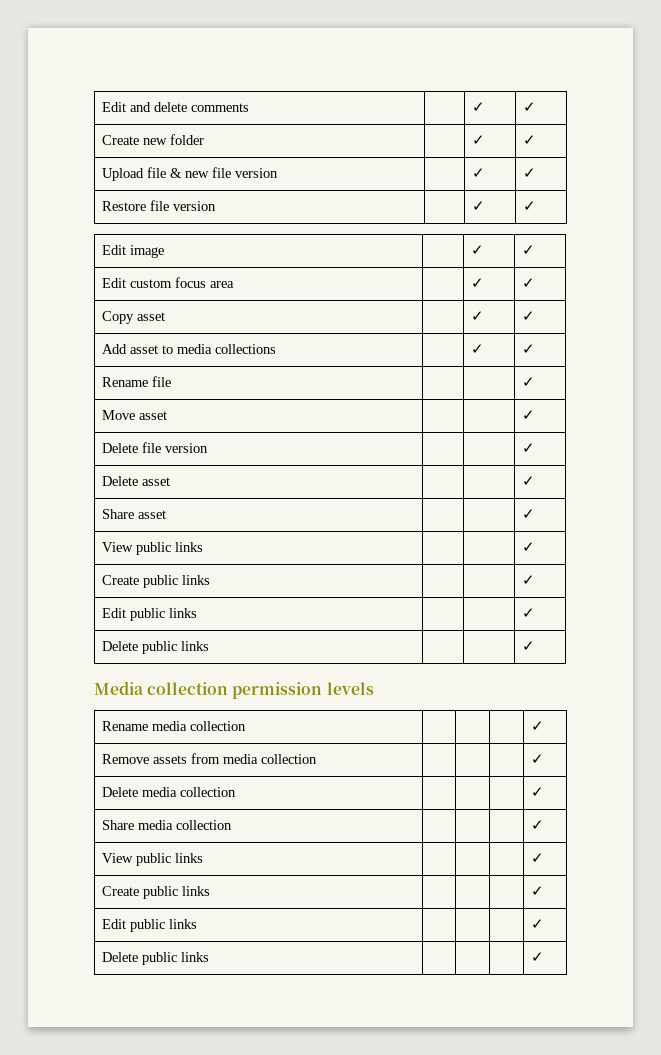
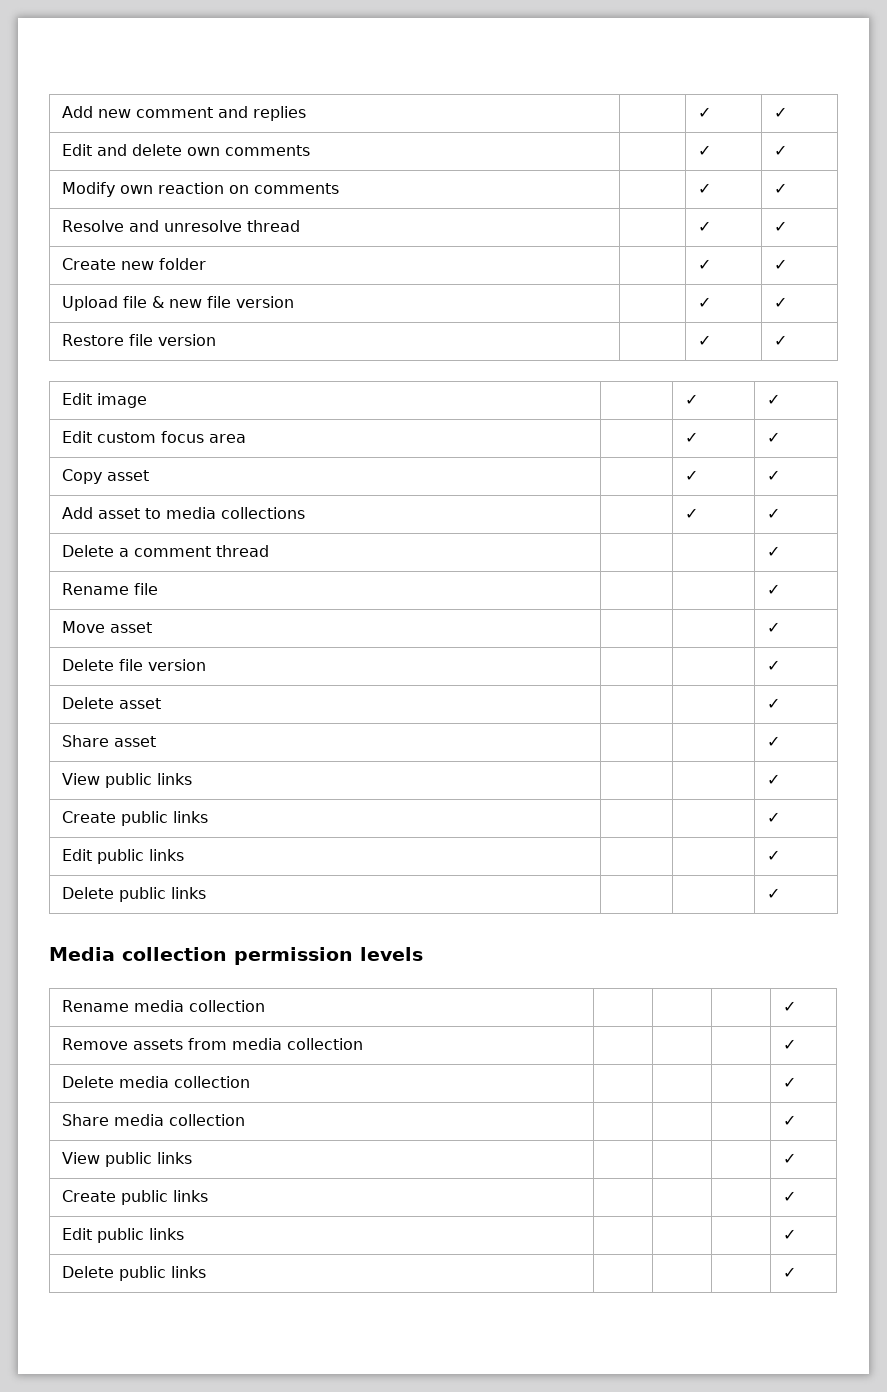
(102, 107) none -> [62,106,307,121] [698,107,712,118] [774,107,788,118] Add new comment and replies | | ✓ | ✓ //
[191,103,250,112] [472,102,486,112] [523,102,537,112] comments | | ✓ | ✓ -> [187,145,311,156] [698,145,712,156] [774,145,788,156] [62,182,340,197] [698,183,712,194] [774,183,788,194] [62,220,301,232] [698,221,712,232] [774,221,788,232] own comments | | ✓ | ✓ // Modify own reaction on comments | | ✓ | ✓ // Resolve and unresolve thread | | ✓ | ✓
(536, 349) none -> [62,545,270,557] [767,546,781,557] // Delete a comment thread | | | ✓

